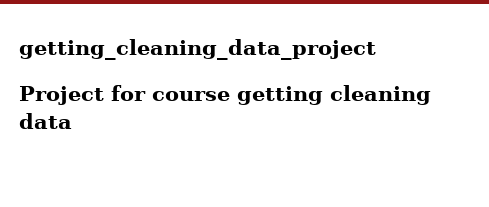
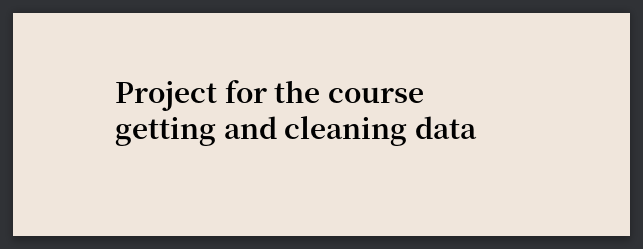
[19,39,376,60] getting_cleaning_data_project // -> (115, 96) none
(146, 93) none -> [274,80,321,103] the
(323, 95) none -> [223,116,277,139] and

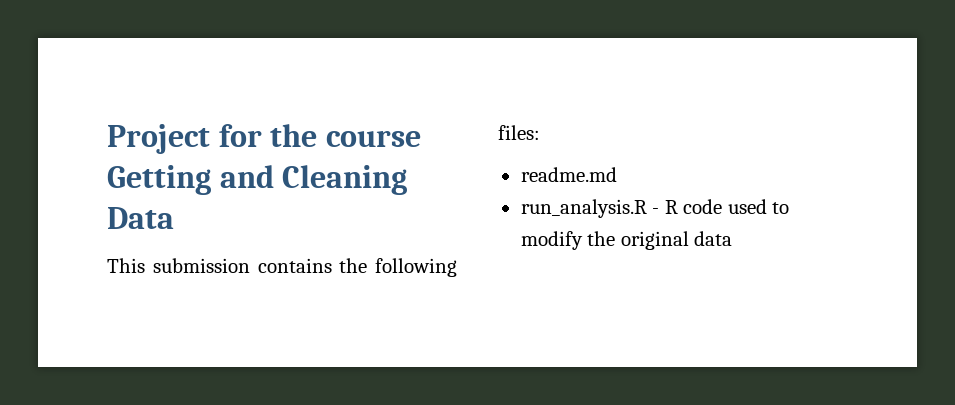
[115,116,408,146] getting and cleaning -> [107,165,408,195] [107,207,174,229] [107,258,457,277] [498,125,540,140] [520,167,617,182] [520,199,790,218] [520,231,689,250] Getting and Cleaning Data // This submission contains the following files: // readme.md // run_analysis.R - R code used to modify the original

